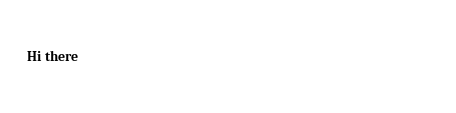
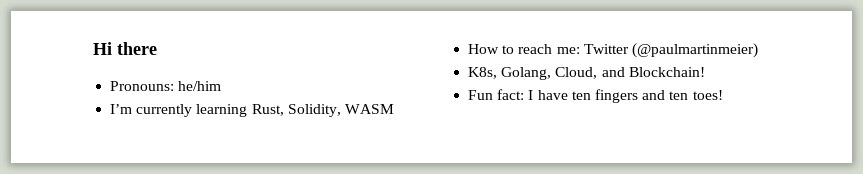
(78, 55) none -> [110,81,222,91] [110,104,394,117] [468,43,758,58] [468,67,705,80] [468,89,723,103] // Pronouns: he/him // I’m currently learning Rust, Solidity, WASM // How to reach me: Twitter (@paulmartinmeier) // K8s, Golang, Cloud, and Blockchain! // Fun fact: I have ten fingers and ten toes!

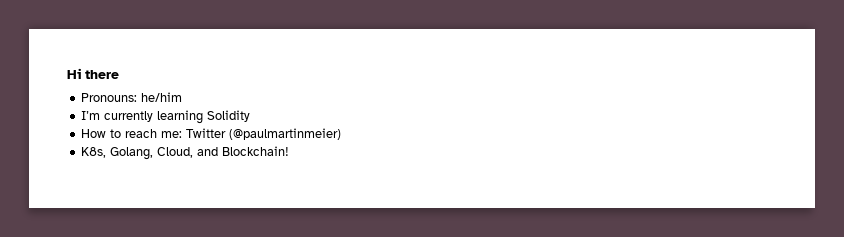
[251,104,394,117] Rust, Solidity, WASM -> [207,110,251,122] Solidity
[468,89,723,103] // Fun fact: I have ten fingers and ten toes! -> (290, 151) none

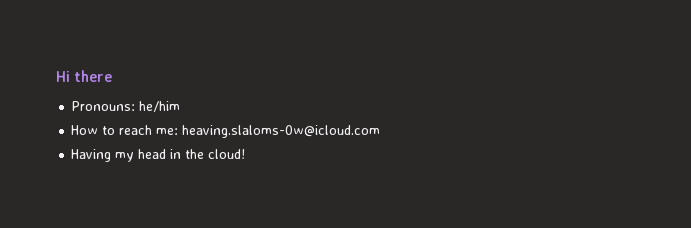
[81,110,251,124] // I’m currently learning Solidity -> (181, 106) none
[186,128,342,140] [81,146,290,160] Twitter (@paulmartinmeier) // K8s, Golang, Cloud, and Blockchain! -> [182,125,381,138] [71,149,246,162] heaving.slaloms-0w@icloud.com // Having my head in the cloud!

